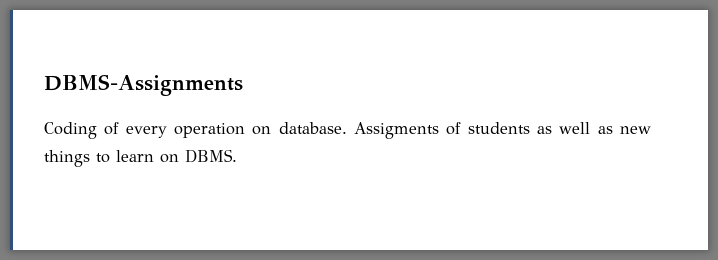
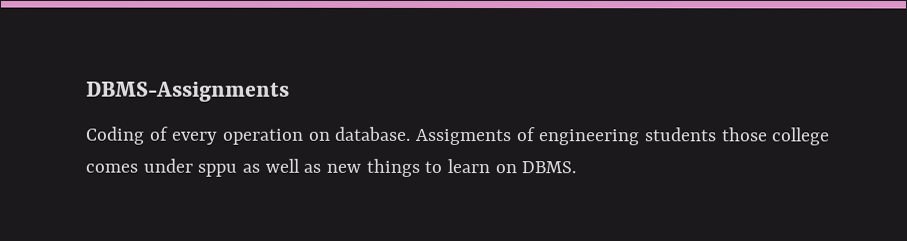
[467,122,530,134] students -> [538,127,830,146] [85,158,238,177] engineering students those college comes under sppu

